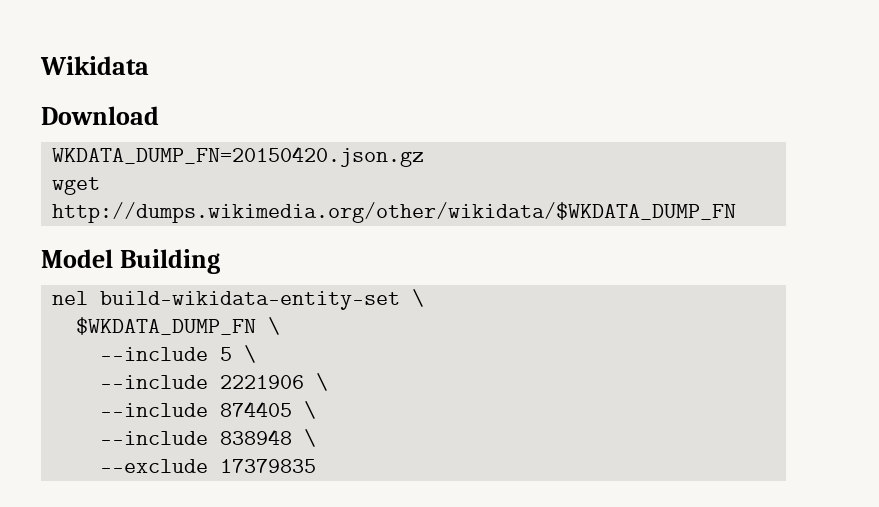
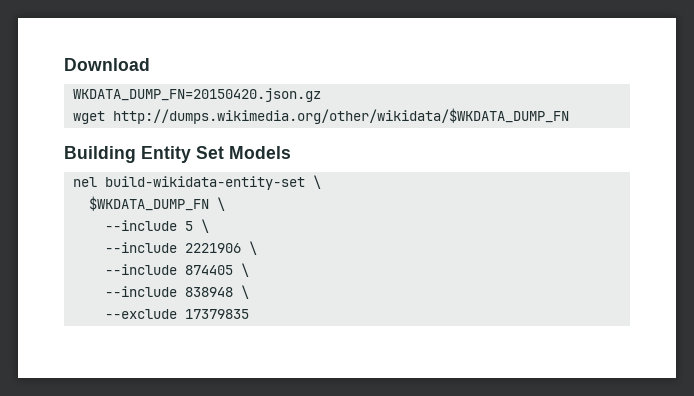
[40,56,149,75] Wikidata // -> (64, 64) none
[41,249,113,268] Model -> (569, 116) none
(220, 261) none -> [141,146,291,163] Entity Set Models

